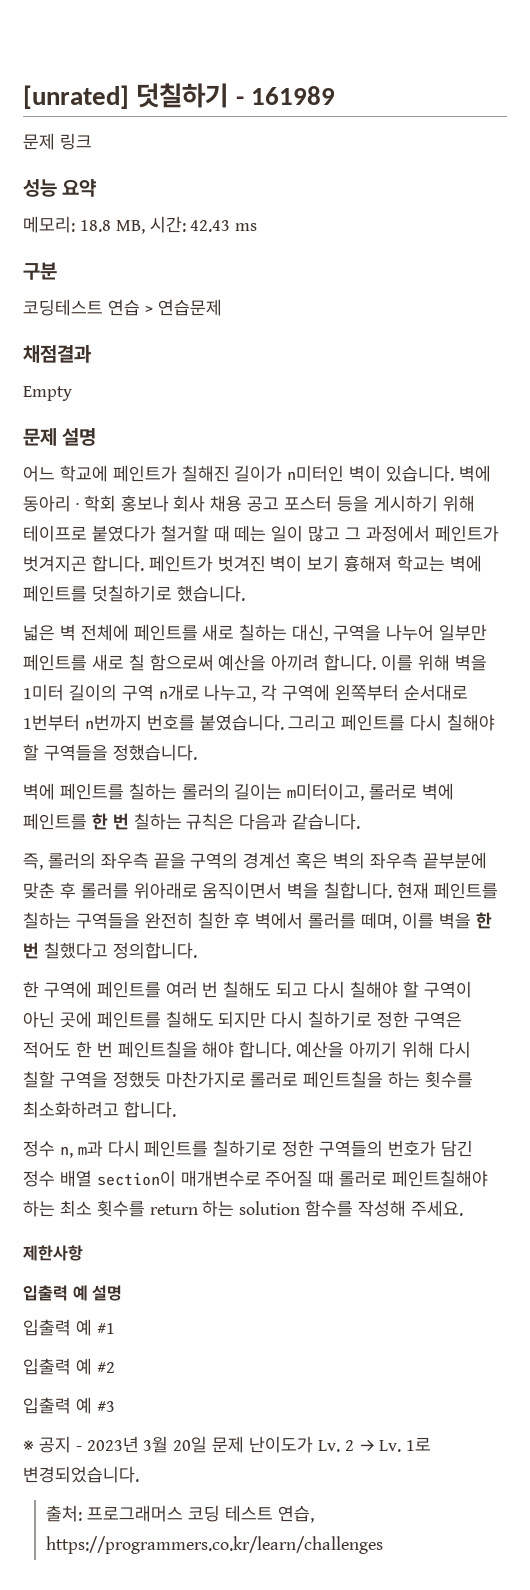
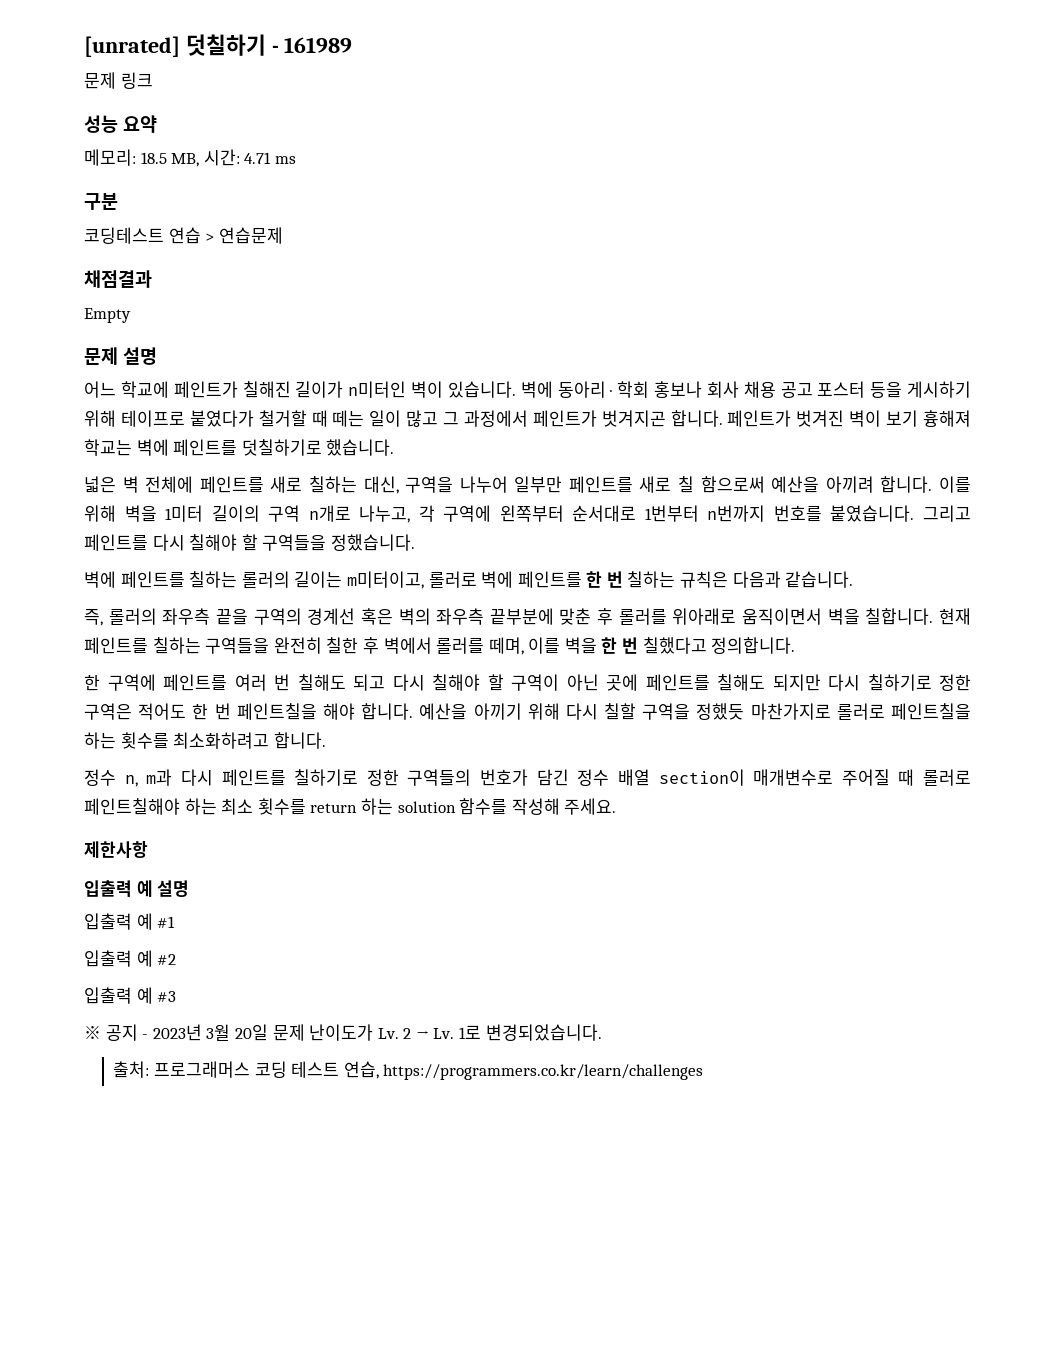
[79,220,111,232] 18.8 -> [140,152,167,164] 18.5
[190,220,231,232] 42.43 -> [244,152,272,164] 4.71

